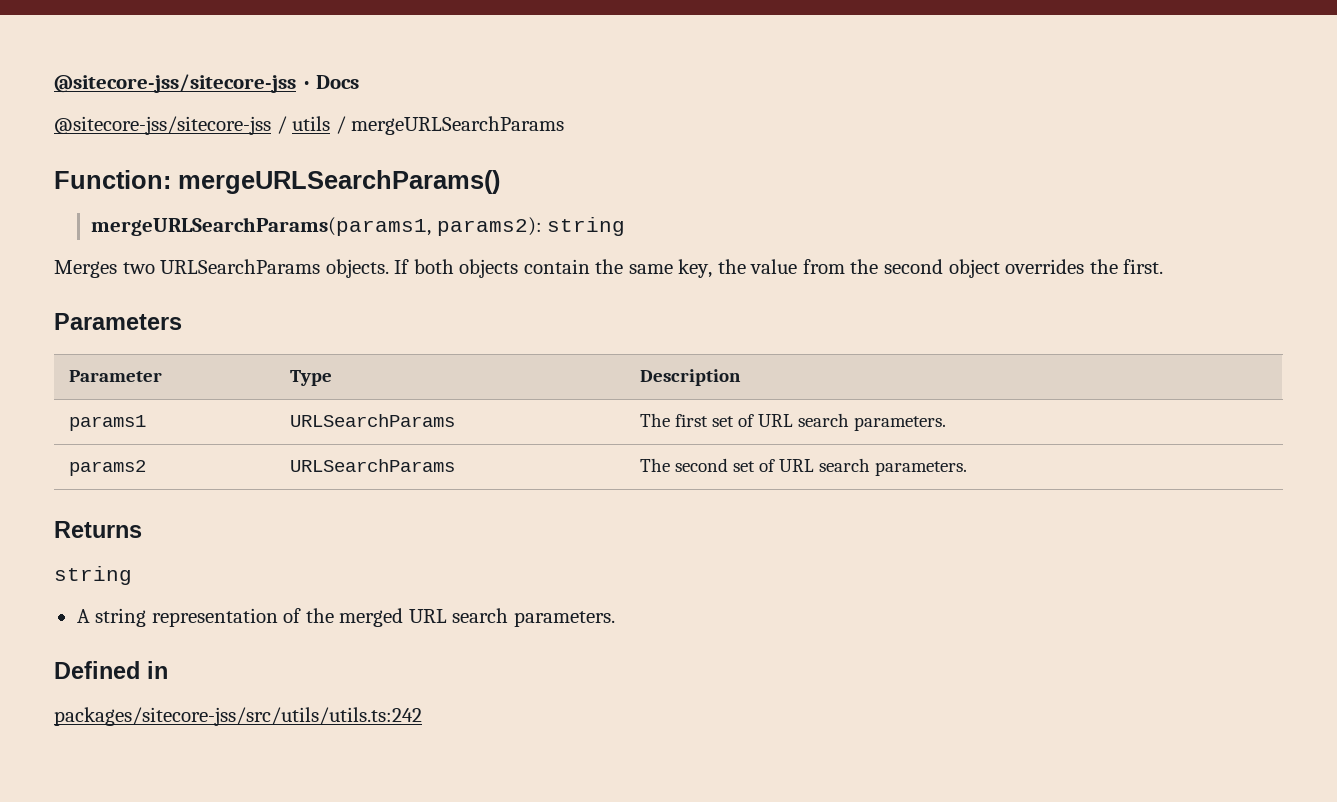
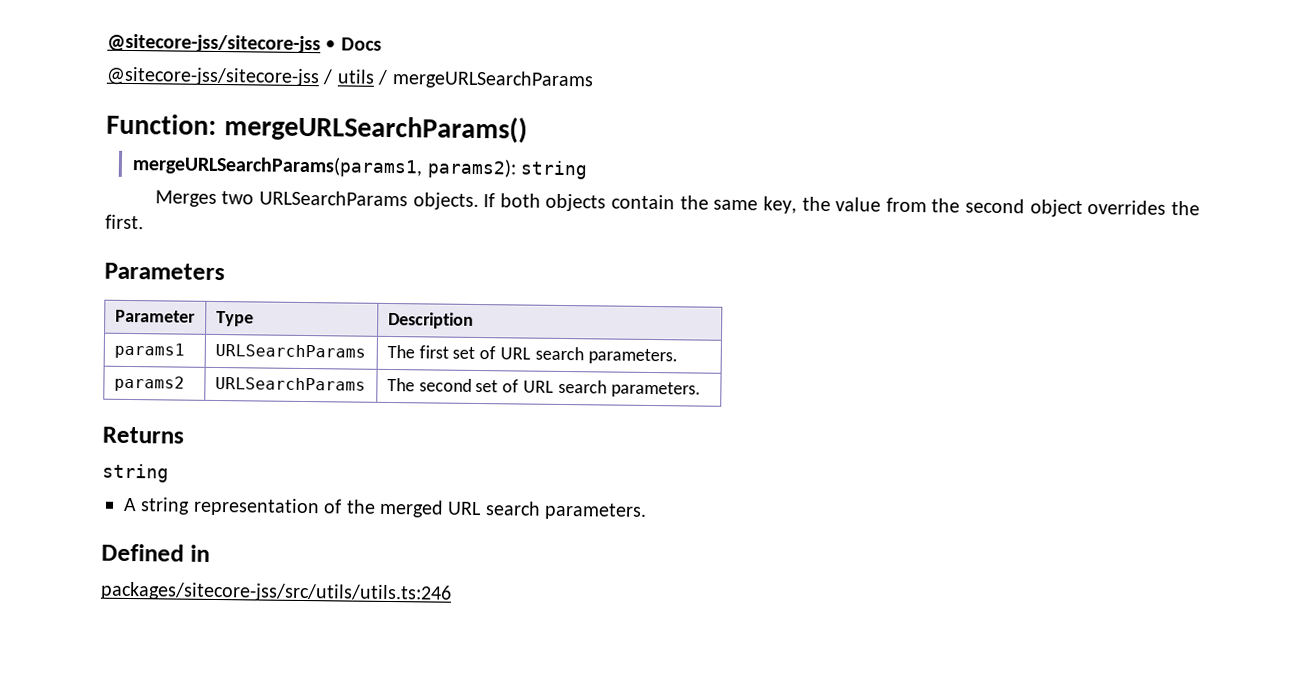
[54,707,422,726] packages/sitecore-jss/src/utils/utils.ts:242 -> [100,581,452,603] packages/sitecore-jss/src/utils/utils.ts:246

